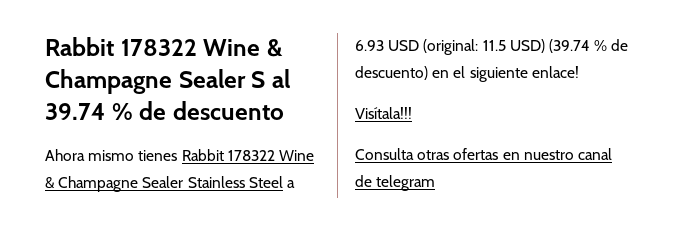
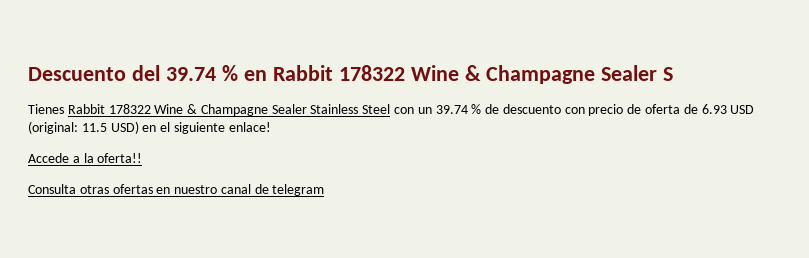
(45, 46) none -> [28,65,267,81] Descuento del 39.74 % en
[271,69,290,88] [45,101,284,120] [45,149,178,161] al 39.74 % de descuento // Ahora mismo tienes -> [28,104,64,114] // Tienes
[286,180,295,188] a -> [394,104,698,116] con un 39.74 % de descuento con precio de oferta de
[548,39,629,53] [355,66,428,80] (39.74 % de descuento) -> (139, 127) none
[355,107,412,119] Visítala!!! -> [28,153,143,163] Accede a la oferta!!

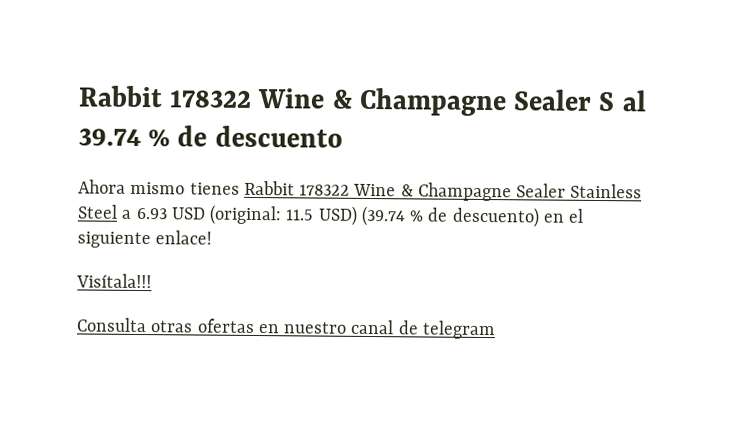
[28,65,267,81] Descuento del 39.74 % en -> (78, 96) none
[28,104,64,114] // Tienes -> [621,90,647,112] [78,125,343,148] [78,179,240,195] al 39.74 % de descuento // Ahora mismo tienes
[394,104,698,116] con un 39.74 % de descuento con precio de oferta de -> [121,209,133,219] a
(139, 127) none -> [360,205,540,228] (39.74 % de descuento)
[28,153,143,163] Accede a la oferta!! -> [76,273,152,289] Visítala!!!

